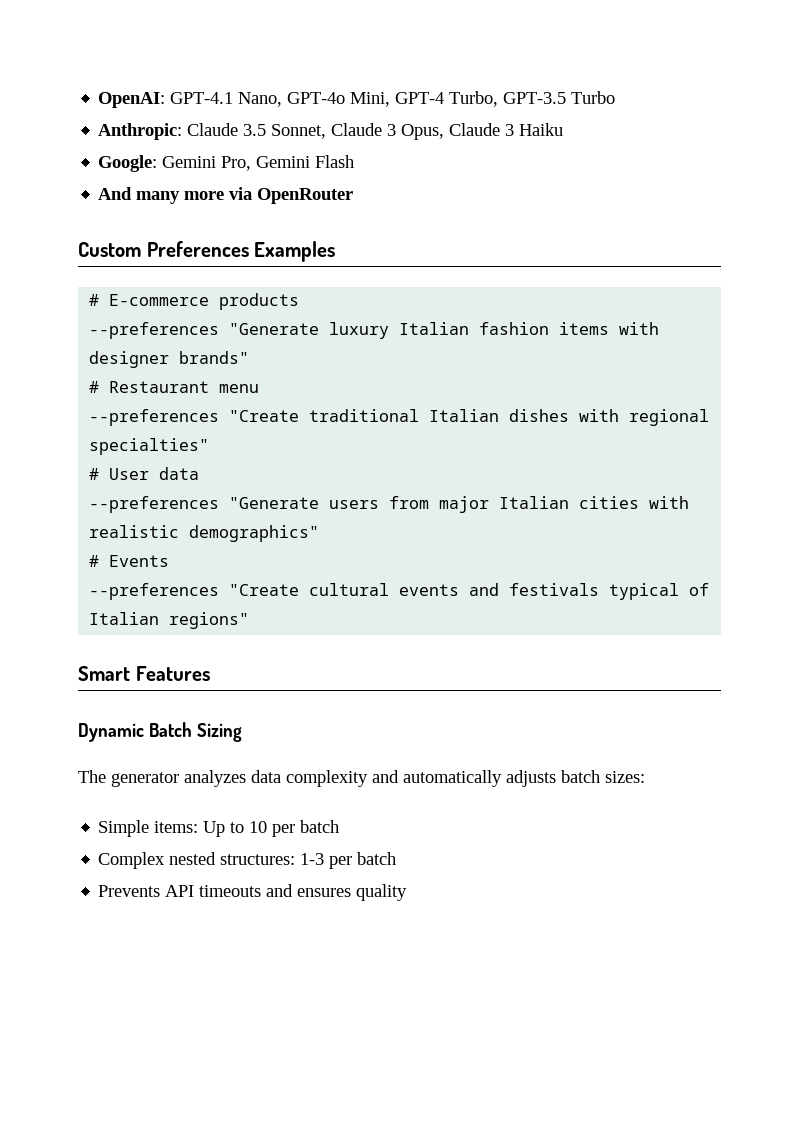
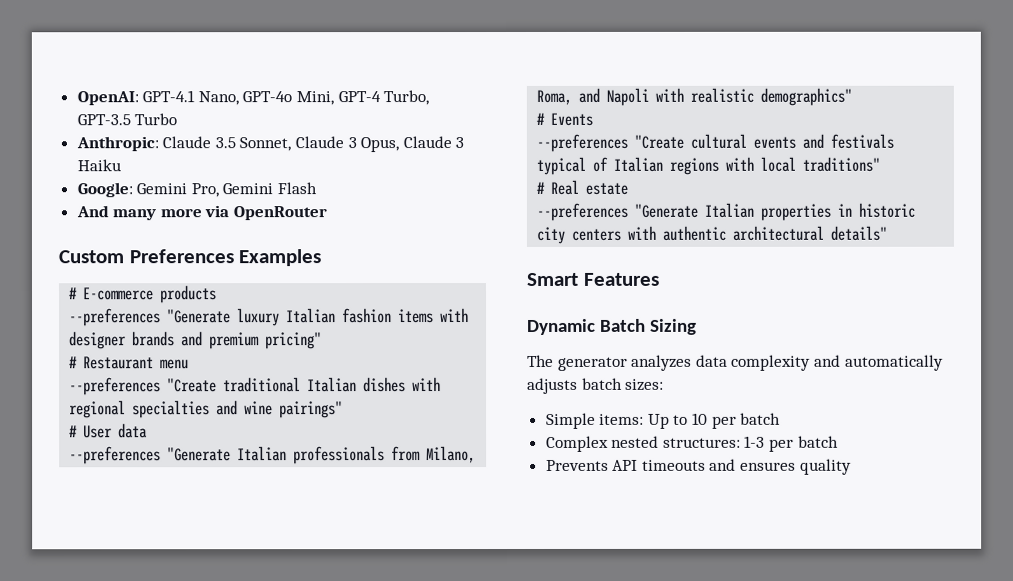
[179,351,250,364] brands" -> [132,331,323,350] brands and premium pricing"
[89,438,210,455] specialties" -> [132,400,344,419] specialties and wine pairings"
[329,496,640,513] users from major Italian cities -> [237,446,477,465] [536,87,650,106] Italian professionals from Milano, Roma, and Napoli
[169,612,250,629] regions" -> [669,156,881,175] [536,179,629,195] [536,202,916,221] [536,225,888,244] regions with local traditions" // # Real estate // --preferences "Generate Italian properties in historic city centers with authentic architectural details"

